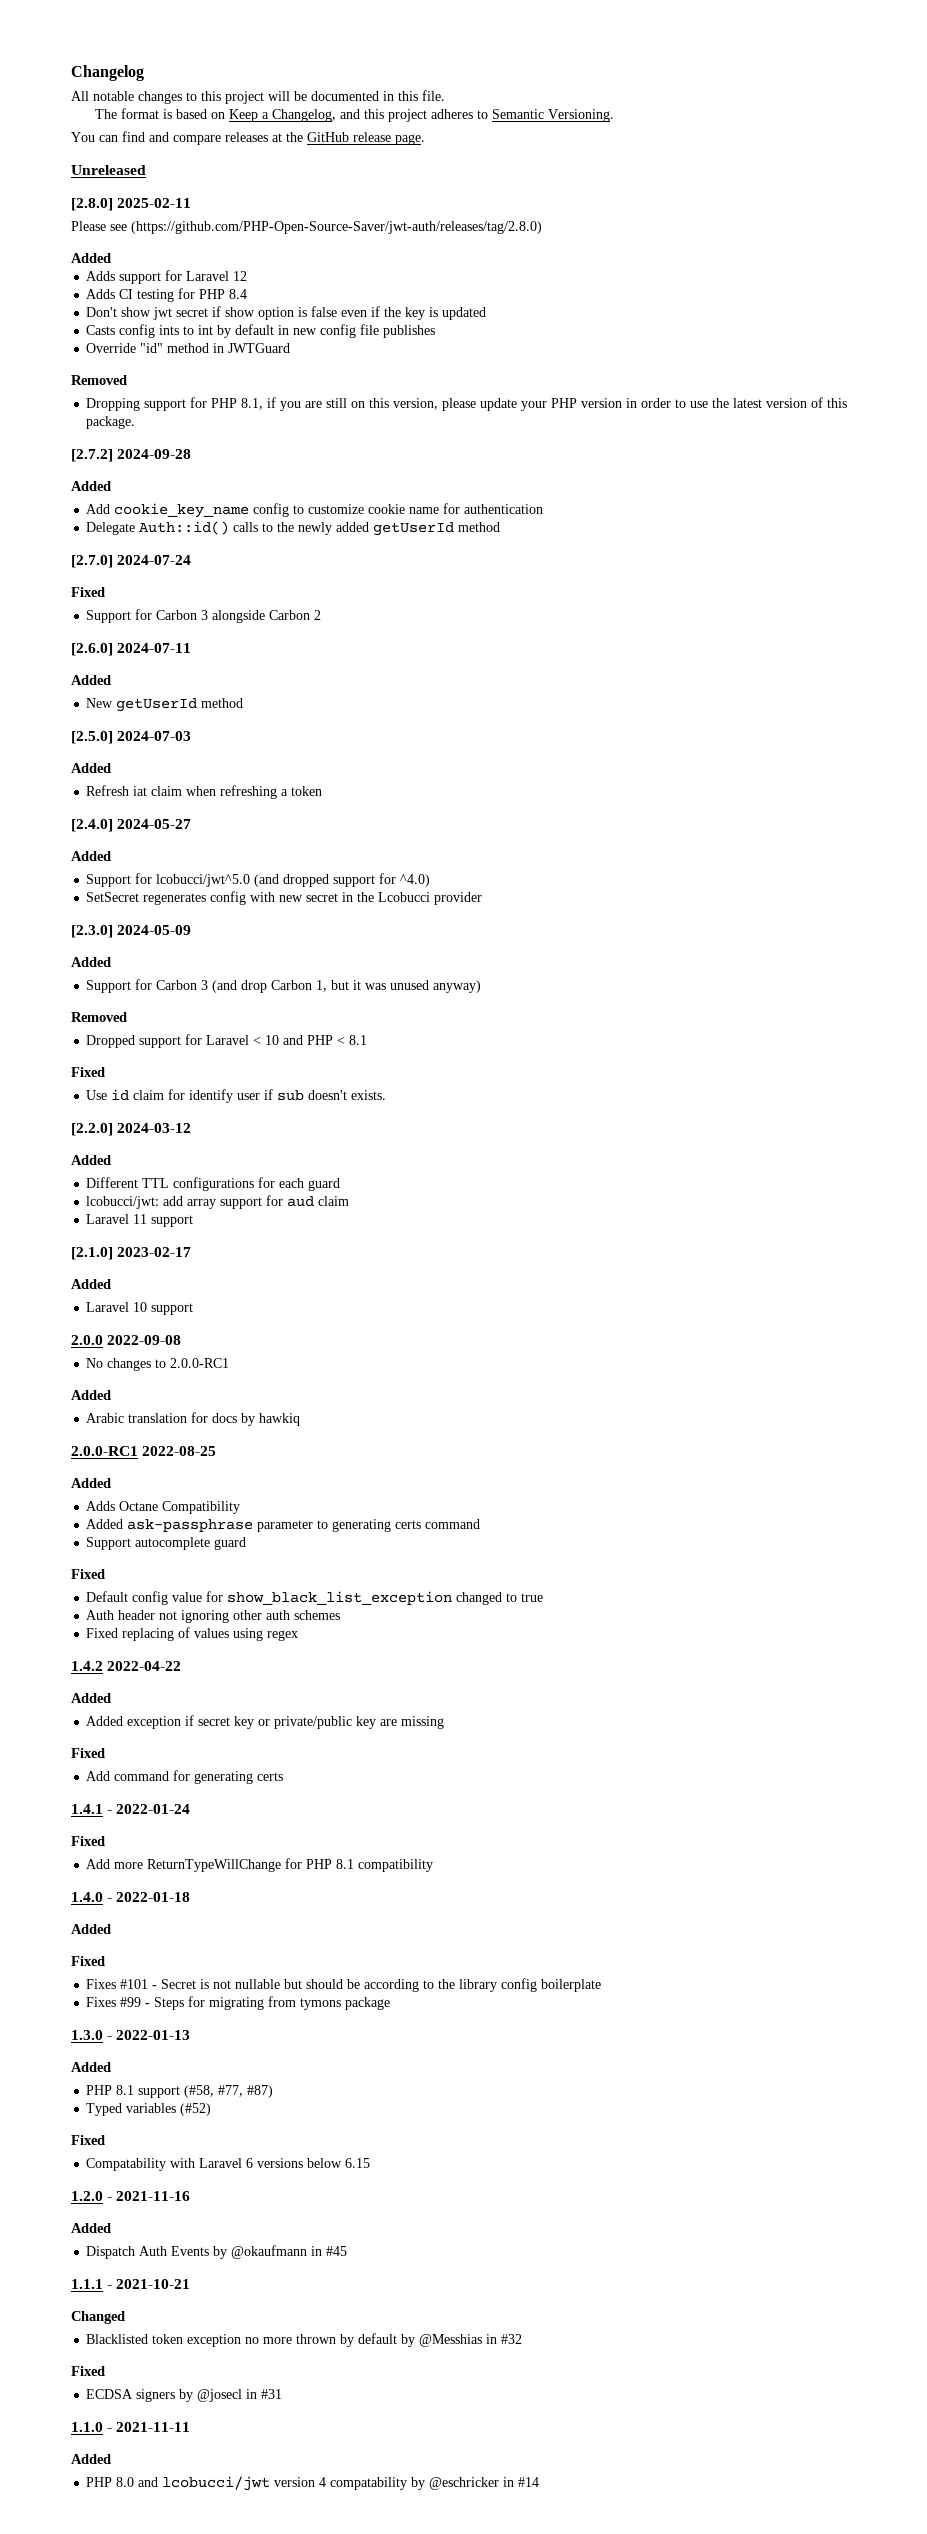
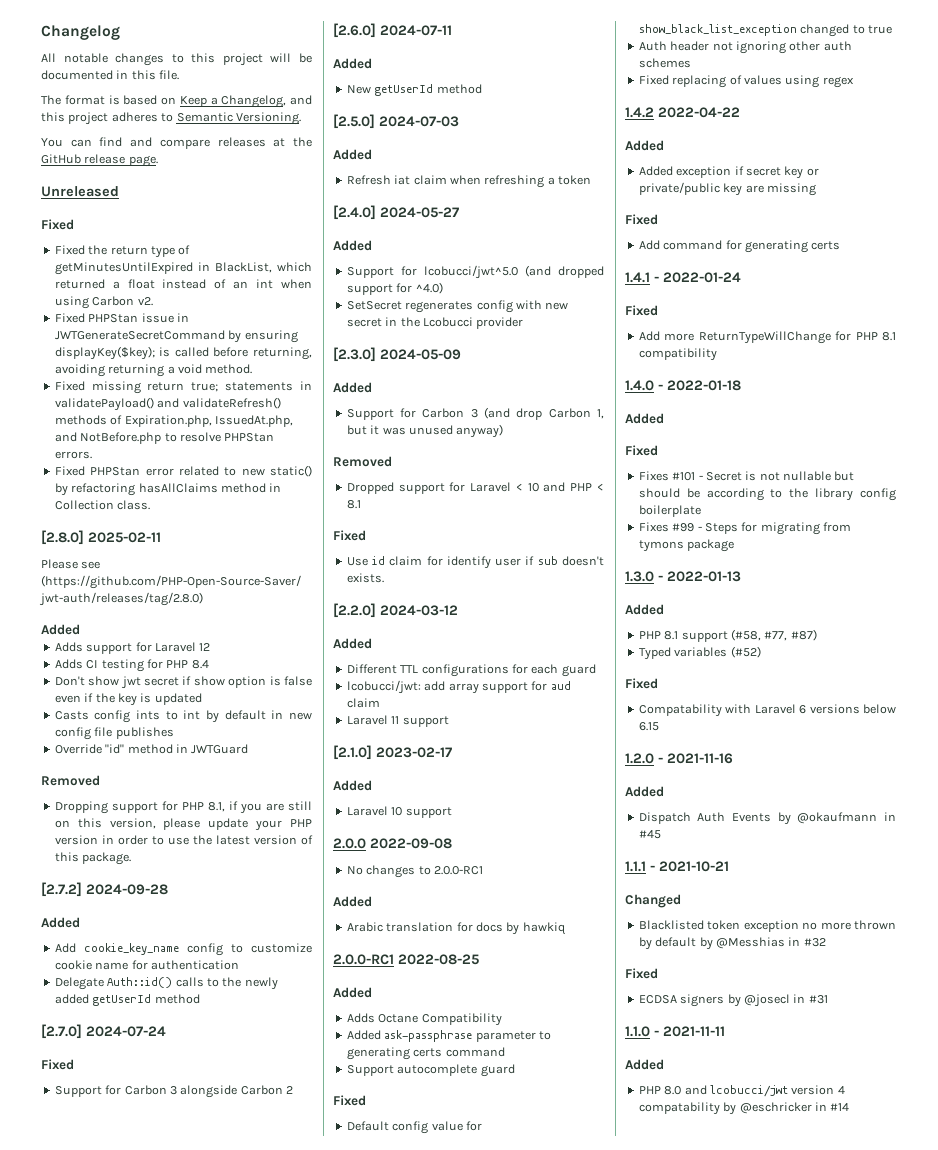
(146, 170) none -> [41,219,74,230] [54,245,191,258] [54,262,312,275] [54,279,312,289] [54,296,153,309] [54,313,189,323] [54,330,298,343] [54,346,312,360] [54,364,253,377] [54,381,312,394] [54,397,281,411] [54,415,293,427] [54,432,275,444] [54,451,92,459] [54,465,312,477] [54,483,282,496] [54,500,151,510] // Fixed // Fixed the return type of getMinutesUntilExpired in BlackList, which returned a float instead of an int when using Carbon v2. // Fixed PHPStan issue in JWTGenerateSecretCommand by ensuring displayKey($key); is called before returning, avoiding returning a void method. // Fixed missing return true; statements in validatePayload() and validateRefresh() methods of Expiration.php, IssuedAt.php, and NotBefore.php to resolve PHPStan errors. // Fixed PHPStan error related to new static() by refactoring hasAllClaims method in Collection class.

